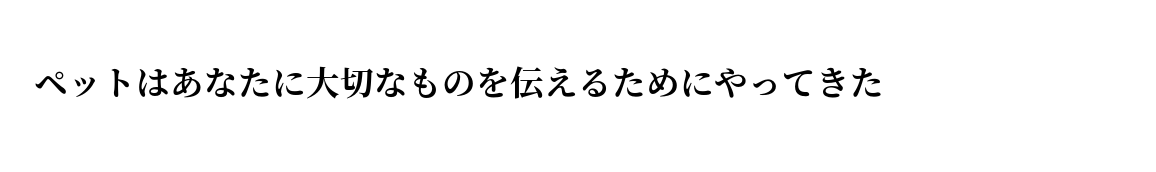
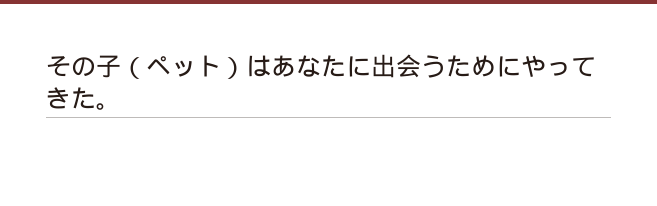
[34,66,612,101] ペットはあなたに大切なものを伝える -> [46,54,446,79] その子（ペット）はあなたに出会う
(884, 82) none -> [96,103,121,110] 。

